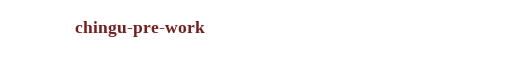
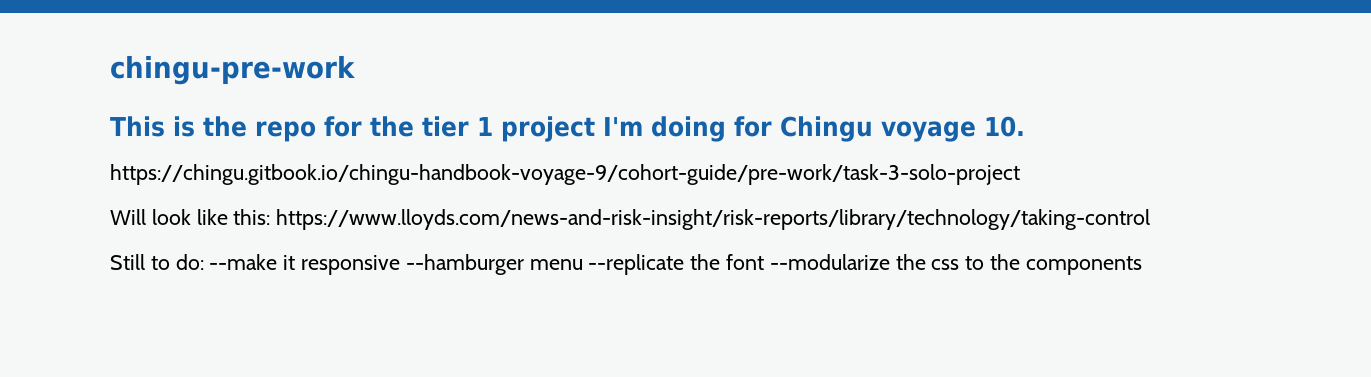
(205, 29) none -> [110,116,1025,142] [110,164,1020,185] [110,209,1151,230] [110,254,1142,275] // This is the repo for the tier 1 project I'm doing for Chingu voyage 10. // https://chingu.gitbook.io/chingu-handbook-voyage-9/cohort-guide/pre-work/task-3-solo-project // Will look like this: https://www.lloyds.com/news-and-risk-insight/risk-reports/library/technology/taking-control // Still to do: --make it responsive --hamburger menu --replicate the font --modularize the css to the components

